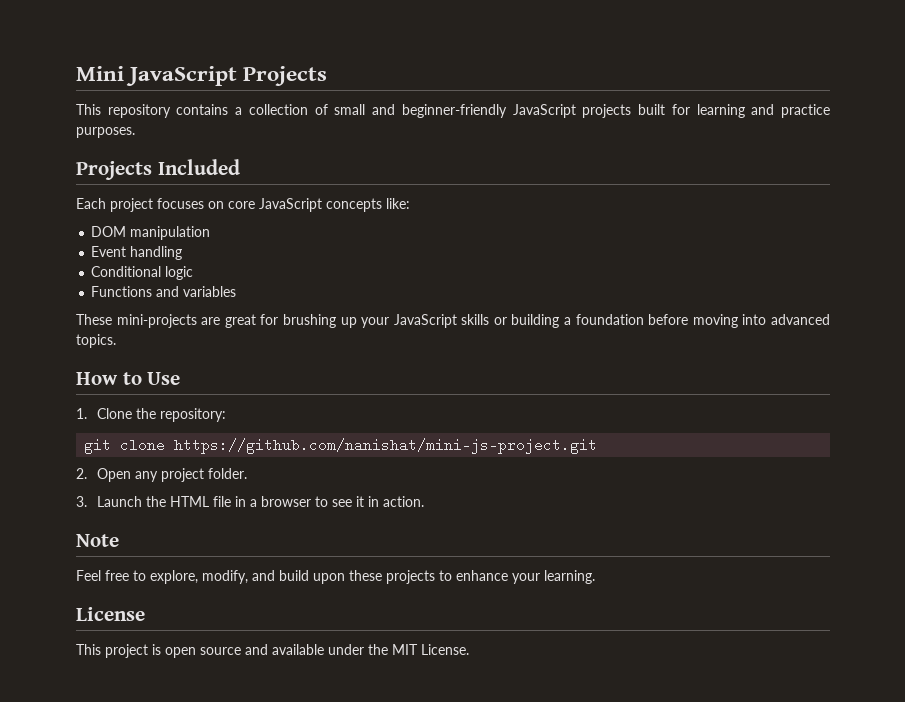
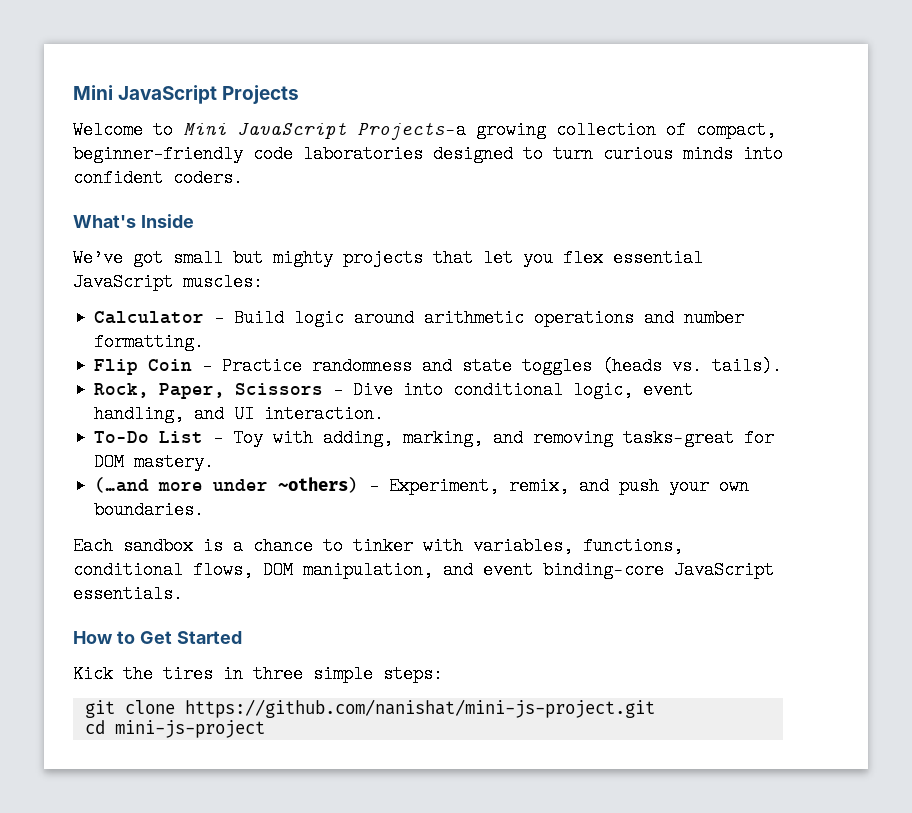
[76,104,831,118] [76,127,135,138] [76,159,240,180] [76,198,410,212] [91,226,211,240] [91,246,183,260] [91,266,194,280] [91,286,237,297] [76,314,830,328] [76,334,116,348] [76,372,181,385] [76,408,227,422] [84,438,598,454] [76,468,248,482] [76,496,425,507] [76,534,119,547] [76,570,595,584] [76,607,145,621] [76,644,469,658] This repository contains a collection of small and beginner-friendly JavaScript projects built for learning and practice purposes. // Projects Included // Each project focuses on core JavaScript concepts like: // DOM manipulation // Event handling // Conditional logic // Functions and variables // These mini-projects are great for brushing up your JavaScript skills or building a foundation before moving into advanced topics. // How to Use // 1. Clone the repository: // git clone https://github.com/nanishat/mini-js-project.git // 2. Open any project folder. // 3. Launch the HTML file in a browser to see it in action. // Note // Feel free to explore, modify, and build upon these projects to enhance your learning. // License // This project is open source and available under the MIT License. -> [73,121,776,140] [73,145,783,163] [73,169,243,187] [73,214,194,228] [73,249,703,267] [73,273,263,291] [94,309,745,327] [94,333,205,351] [94,357,783,375] [94,381,694,399] [94,405,385,423] [94,429,775,447] [94,453,215,471] [94,477,750,495] [94,501,205,519] [73,537,683,555] [73,561,774,579] [73,585,183,603] [73,631,242,644] [73,665,443,683] [84,699,655,718] [84,720,265,738] Welcome to Mini JavaScript Projects—a growing collection of compact, beginner-friendly code laboratories designed to turn curious minds into confident coders. // What's Inside // We’ve got small but mighty projects that let you flex essential JavaScript muscles: // Calculator – Build logic around arithmetic operations and number formatting. // Flip Coin – Practice randomness and state toggles (heads vs. tails). // Rock, Paper, Scissors – Dive into conditional logic, event handling, and UI interaction. // To-Do List – Toy with adding, marking, and removing tasks—great for DOM mastery. // (…and more under ~others) – Experiment, remix, and push your own boundaries. // Each sandbox is a chance to tinker with variables, functions, conditional flows, DOM manipulation, and event binding—core JavaScript essentials. // How to Get Started // Kick the tires in three simple steps: // git clone https://github.com/nanishat/mini-js-project.git // cd mini-js-project

